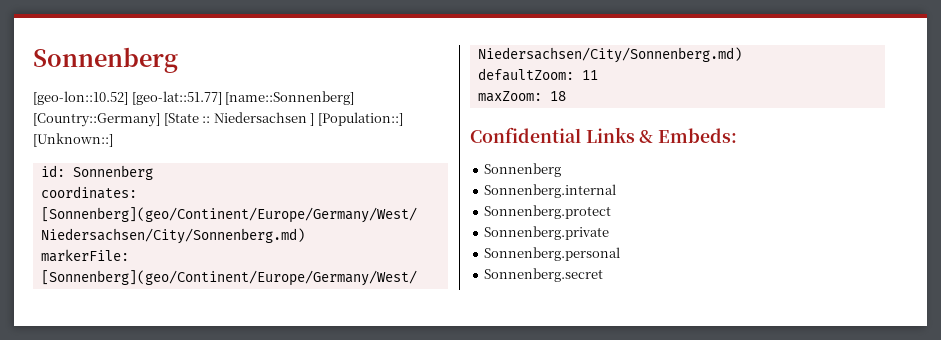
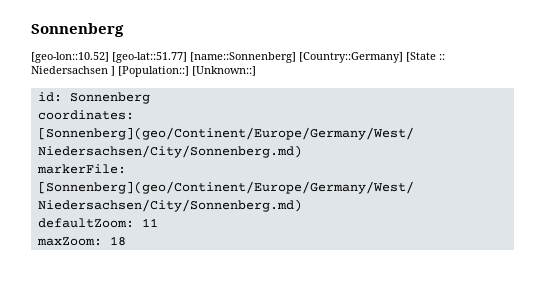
[470,127,738,143] [484,163,562,177] [484,184,617,198] [484,205,612,219] [484,226,610,240] [484,247,621,261] [484,268,604,282] // Confidential Links & Embeds: // Sonnenberg // Sonnenberg.internal // Sonnenberg.protect // Sonnenberg.private // Sonnenberg.personal // Sonnenberg.secret -> (126, 241) none

